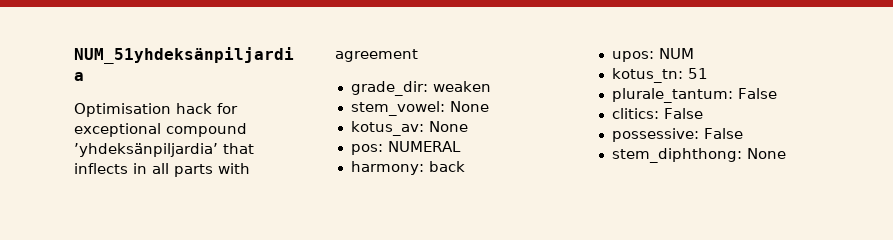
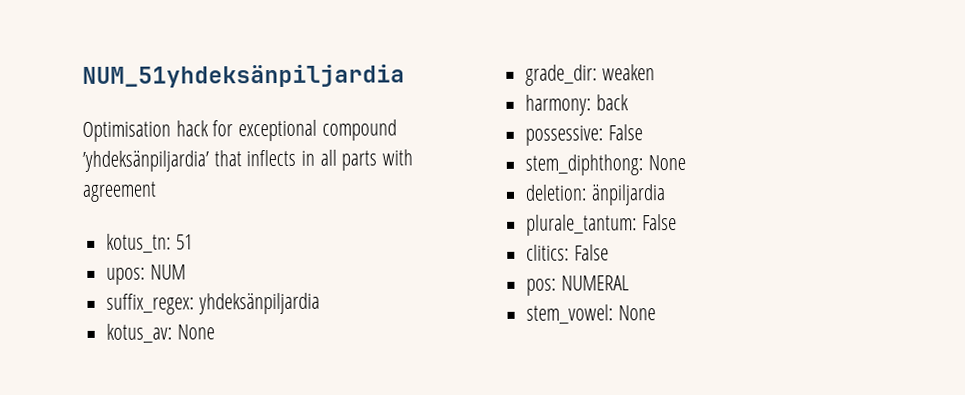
[350,81,491,96] [350,101,489,116] grade_dir: weaken // stem_vowel: None -> [106,233,193,253] [106,264,186,285] [106,292,320,315] kotus_tn: 51 // upos: NUM // suffix_regex: yhdeksänpiljardia
[350,141,461,155] pos: NUMERAL -> [525,64,655,86] grade_dir: weaken
[611,48,694,62] [611,68,708,83] upos: NUM // kotus_tn: 51 -> [525,124,643,146] [525,154,686,176] [525,184,666,206] possessive: False // stem_diphthong: None // deletion: änpiljardia
[611,128,743,142] [611,148,742,163] possessive: False // stem_diphthong: -> [526,275,629,296] [526,304,614,324] pos: NUMERAL // stem_vowel:

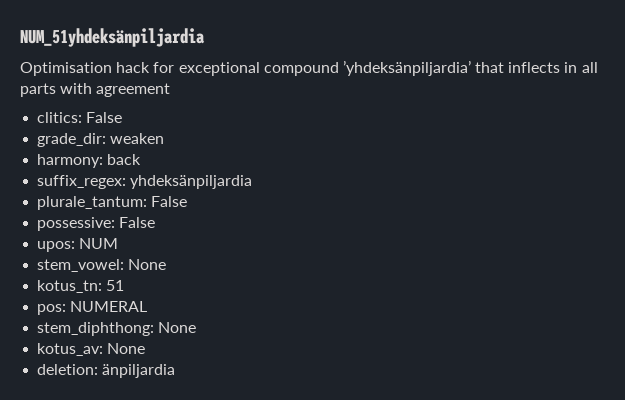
[106,233,193,253] [106,264,186,285] [106,292,320,315] [106,323,215,343] [525,64,655,86] [525,94,629,116] [525,124,643,146] kotus_tn: 51 // upos: NUM // suffix_regex: yhdeksänpiljardia // kotus_av: None // grade_dir: weaken // harmony: back // possessive: False -> [37,112,123,123] [37,133,165,147] [37,154,142,168] [37,175,253,189] [37,196,188,210] [37,217,156,231] [37,238,119,252] [37,259,167,272] [37,280,125,293] [37,301,148,315] clitics: False // grade_dir: weaken // harmony: back // suffix_regex: yhdeksänpiljardia // plurale_tantum: False // possessive: False // upos: NUM // stem_vowel: None // kotus_tn: 51 // pos: NUMERAL
(686, 163) none -> [37,343,146,356] // kotus_av: None
[526,214,677,236] [526,244,609,261] [526,275,629,296] [526,304,656,324] // plurale_tantum: False // clitics: False // pos: NUMERAL // stem_vowel: None -> (176, 371) none

